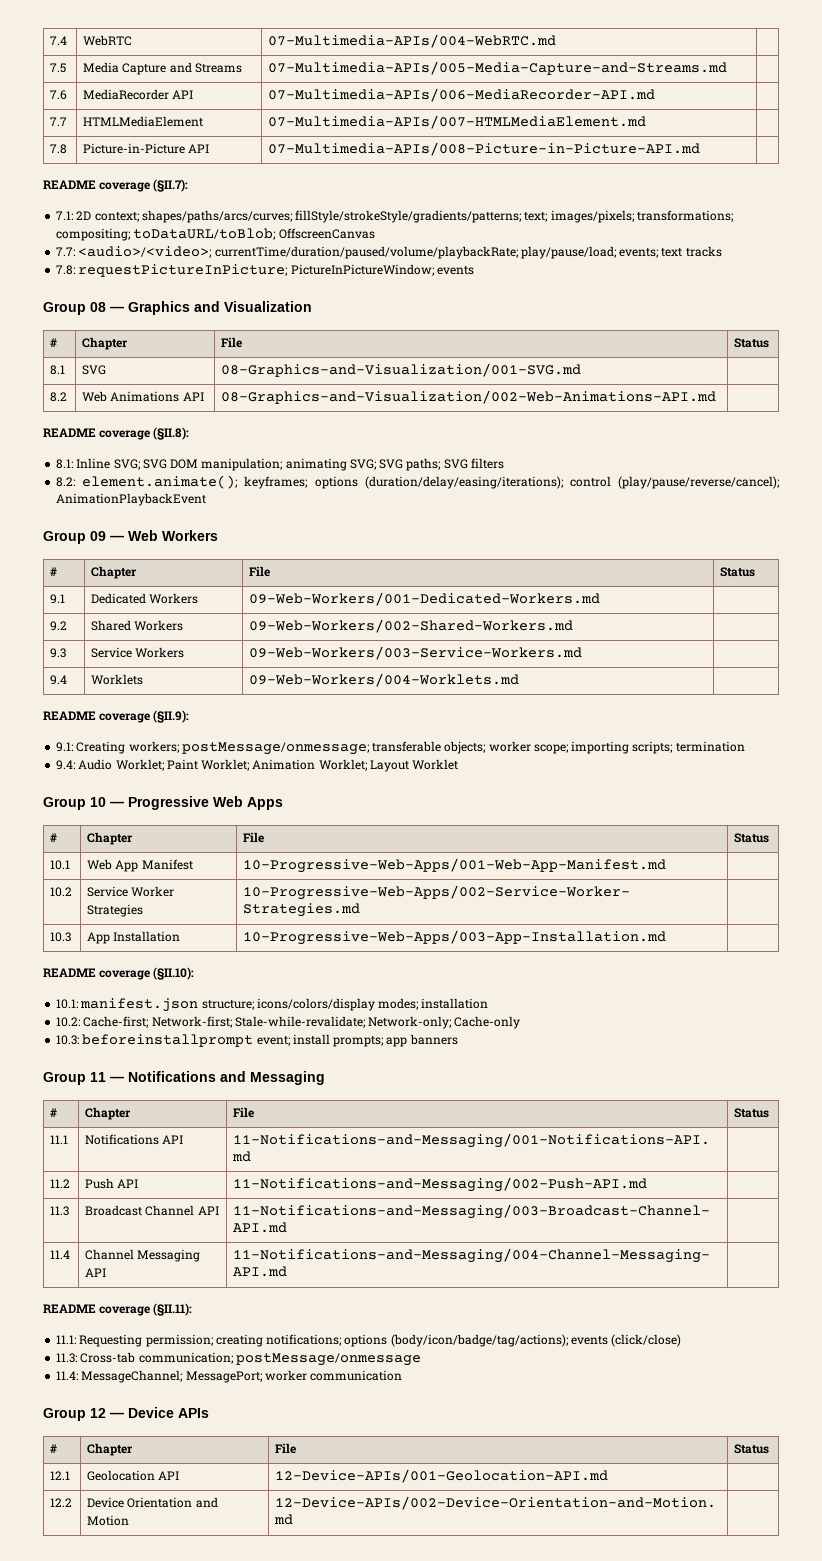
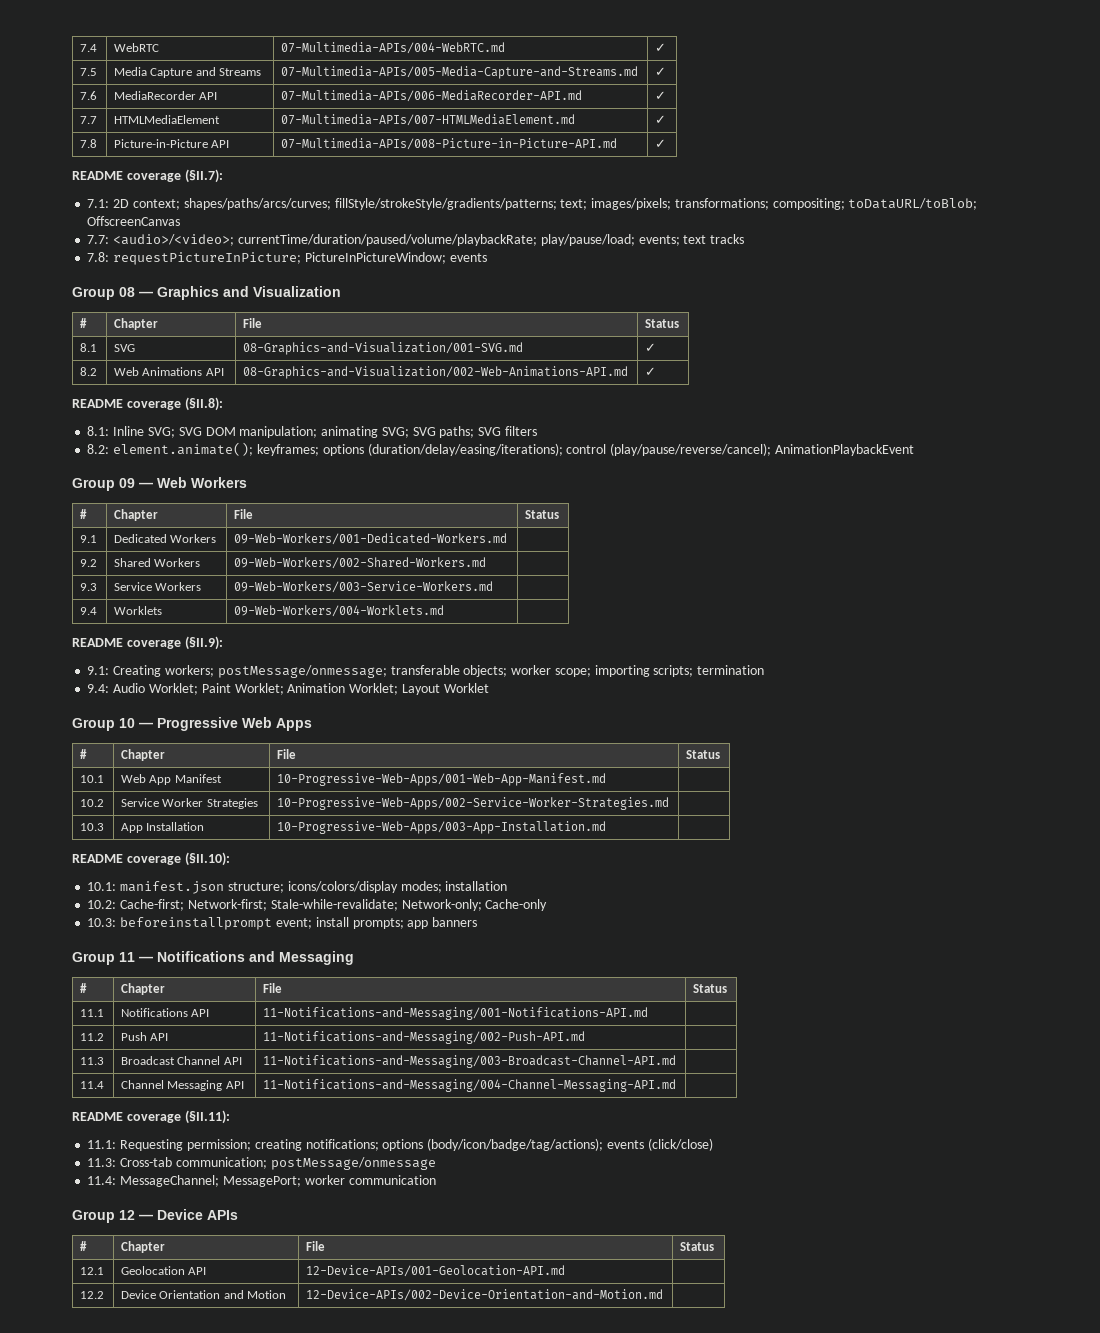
(557, 41) none -> [655,43,667,52] ✓
(728, 68) none -> [655,67,667,76] ✓
(656, 95) none -> [655,91,667,100] ✓
(647, 122) none -> [655,115,667,124] ✓
(701, 149) none -> [655,139,667,148] ✓
(582, 370) none -> [645,343,657,352] ✓
(717, 397) none -> [645,367,657,376] ✓

